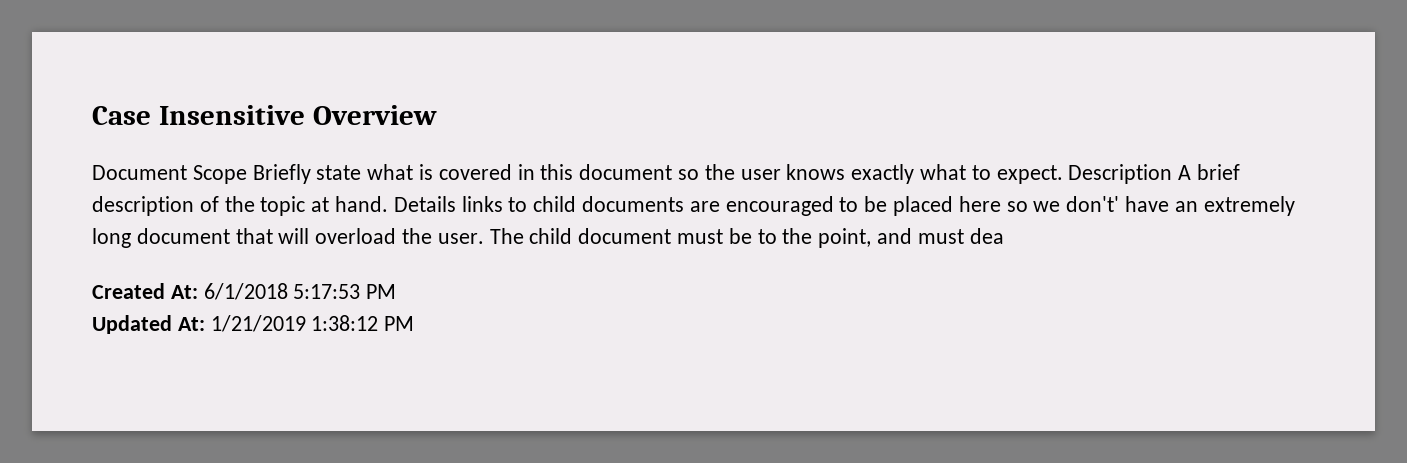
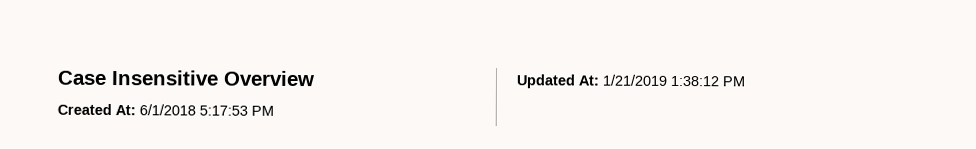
[92,164,1241,184] [92,196,1295,216] [92,228,1004,248] // Document Scope Briefly state what is covered in this document so the user knows exactly what to expect. Description A brief description of the topic at hand. Details links to child documents are encouraged to be placed here so we don't' have an extremely long document that will overload the user. The child document must be to the point, and must dea -> (315, 78) none

